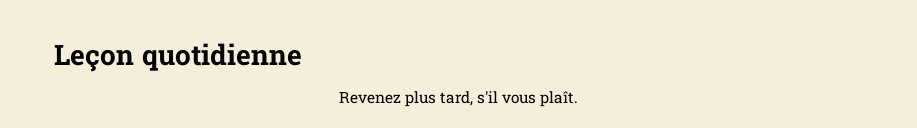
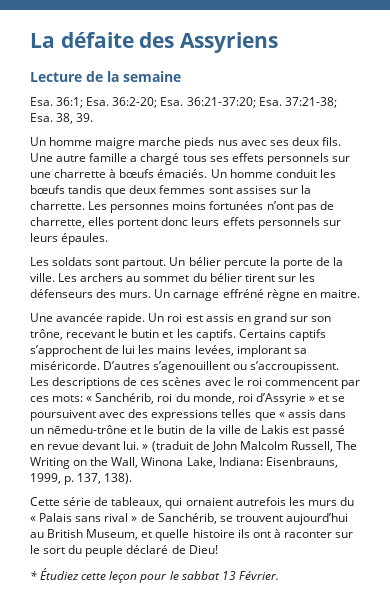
[54,43,302,72] [338,91,579,107] Leçon quotidienne // Revenez plus tard, s'il vous plaît. -> [30,32,279,53] [30,71,181,82] [30,97,337,108] [30,113,94,124] [30,137,341,149] [30,153,350,165] [30,169,336,178] [30,185,311,197] [30,201,334,213] [30,217,341,229] [30,233,109,245] [30,257,344,269] [30,273,315,282] [30,289,360,301] [30,313,332,325] [30,329,326,341] [30,345,307,357] [30,361,340,373] [30,377,360,389] [30,393,346,405] [30,409,346,421] [30,425,346,437] [30,441,358,452] [30,457,338,469] [30,473,133,485] [30,497,354,509] [30,513,348,525] [30,529,354,541] [30,545,218,557] [30,568,279,583] La défaite des Assyriens // Lecture de la semaine // Esa. 36:1; Esa. 36:2-20; Esa. 36:21-37:20; Esa. 37:21-38; Esa. 38, 39. // Un homme maigre marche pieds nus avec ses deux fils. Une autre famille a chargé tous ses effets personnels sur une charrette à bœufs émaciés. Un homme conduit les bœufs tandis que deux femmes sont assises sur la charrette. Les personnes moins fortunées n’ont pas de charrette, elles portent donc leurs effets personnels sur leurs épaules. // Les soldats sont partout. Un bélier percute la porte de la ville. Les archers au sommet du bélier tirent sur les défenseurs des murs. Un carnage effréné règne en maitre. // Une avancée rapide. Un roi est assis en grand sur son trône, recevant le butin et les captifs. Certains captifs s’approchent de lui les mains levées, implorant sa miséricorde. D’autres s’agenouillent ou s’accroupissent. Les descriptions de ces scènes avec le roi commencent par ces mots: « Sanchérib, roi du monde, roi d’Assyrie » et se poursuivent avec des expressions telles que « assis dans un nēmedu-trône et le butin de la ville de Lakis est passé en revue devant lui. » (traduit de John Malcolm Russell, The Writing on the Wall, Winona Lake, Indiana: Eisenbrauns, 1999, p. 137, 138). // Cette série de tableaux, qui ornaient autrefois les murs du « Palais sans rival » de Sanchérib, se trouvent aujourd’hui au British Museum, et quelle histoire ils ont à raconter sur le sort du peuple déclaré de Dieu! // * Étudiez cette leçon pour le sabbat 13 Février.

